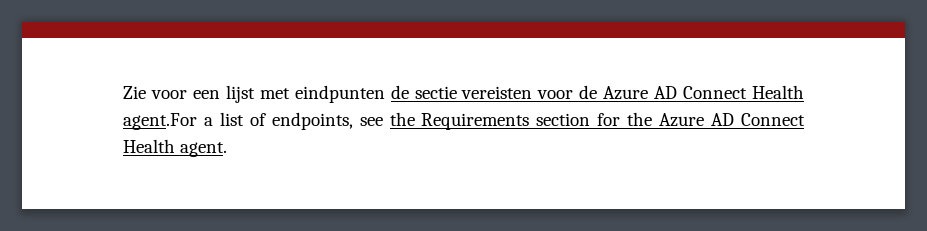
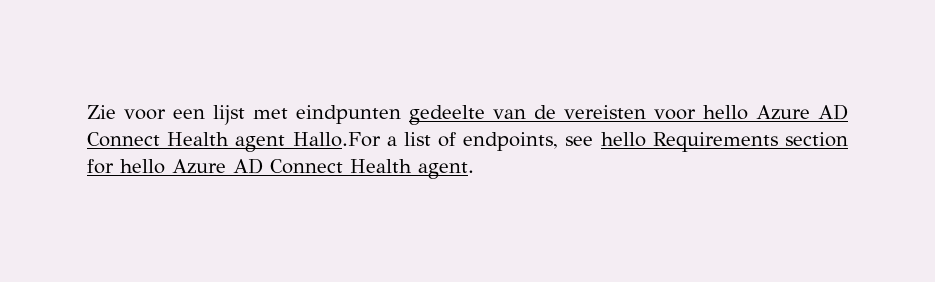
[390,85,457,99] de sectie -> [409,105,556,125] gedeelte van de
[579,85,805,100] [123,113,197,130] de Azure AD Connect Health agent.For -> [703,104,848,120] [87,132,381,152] hello Azure AD Connect Health agent Hallo.For
[389,112,415,126] the -> [600,132,646,147] hello
[627,112,653,126] the -> [120,159,165,174] hello

